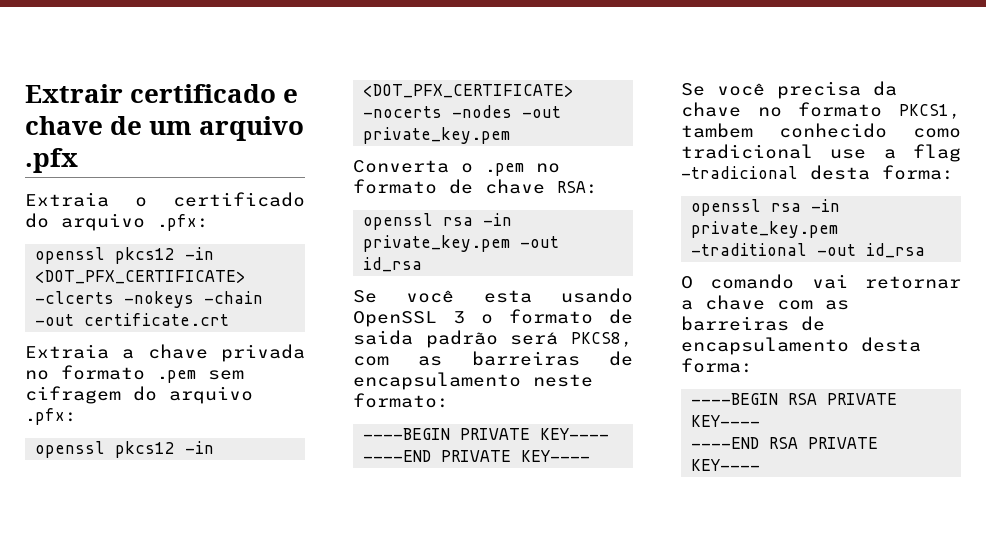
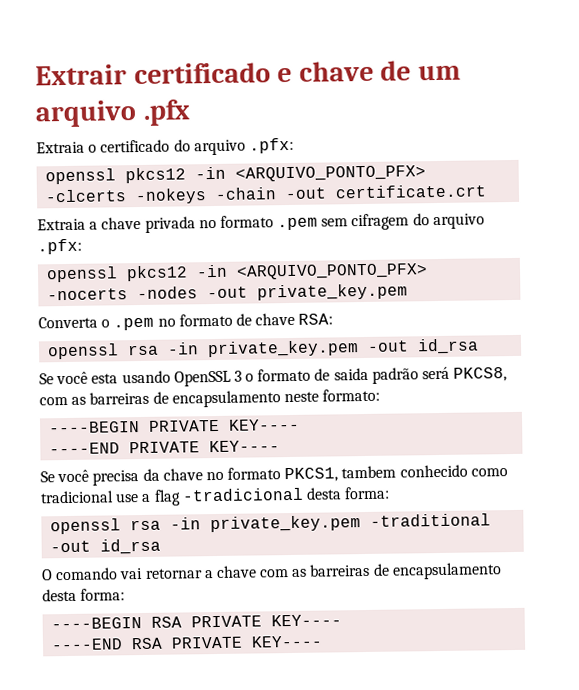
[35,270,247,284] <DOT_PFX_CERTIFICATE> -> [235,165,427,182] <ARQUIVO_PONTO_PFX>
[363,84,575,98] <DOT_PFX_CERTIFICATE> -> [236,263,429,280] <ARQUIVO_PONTO_PFX>

